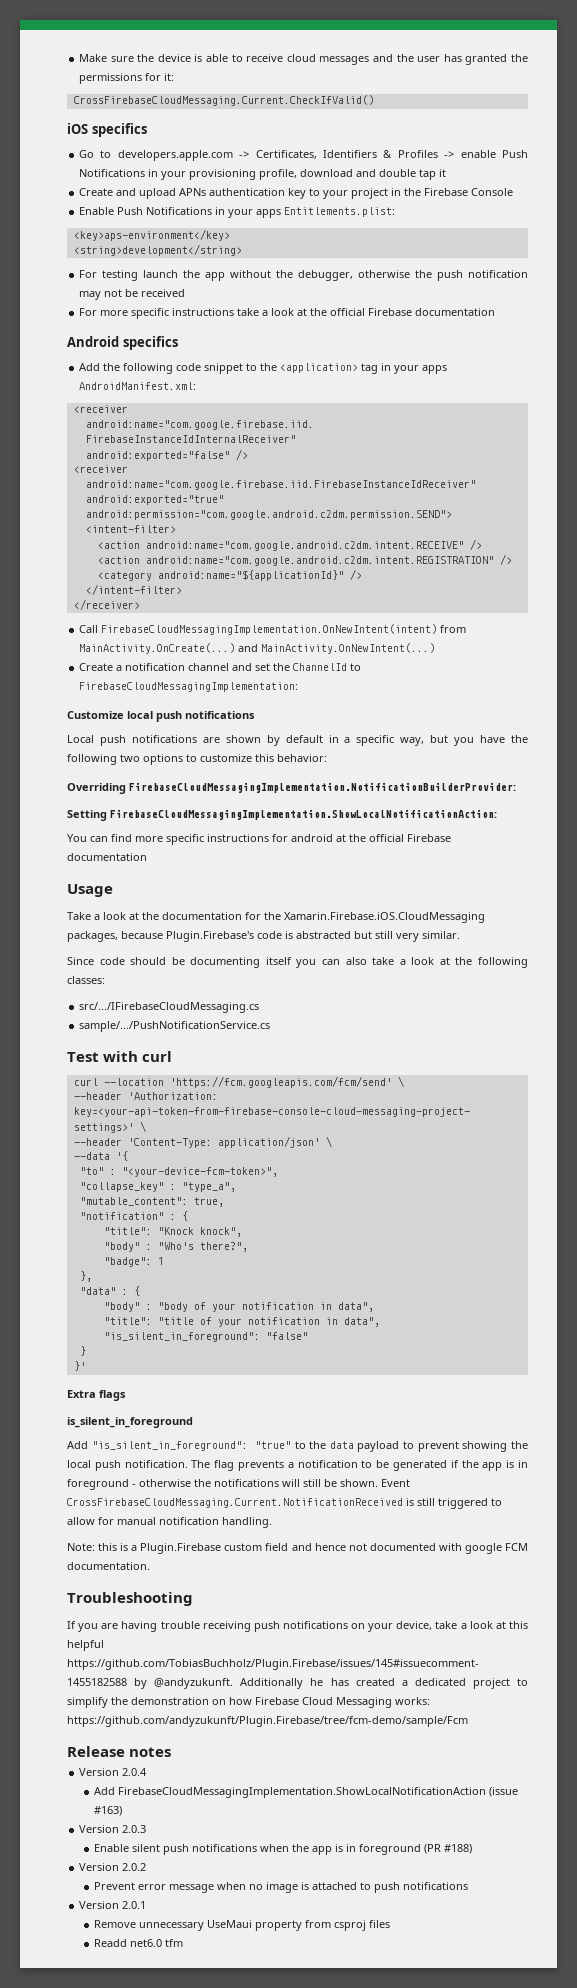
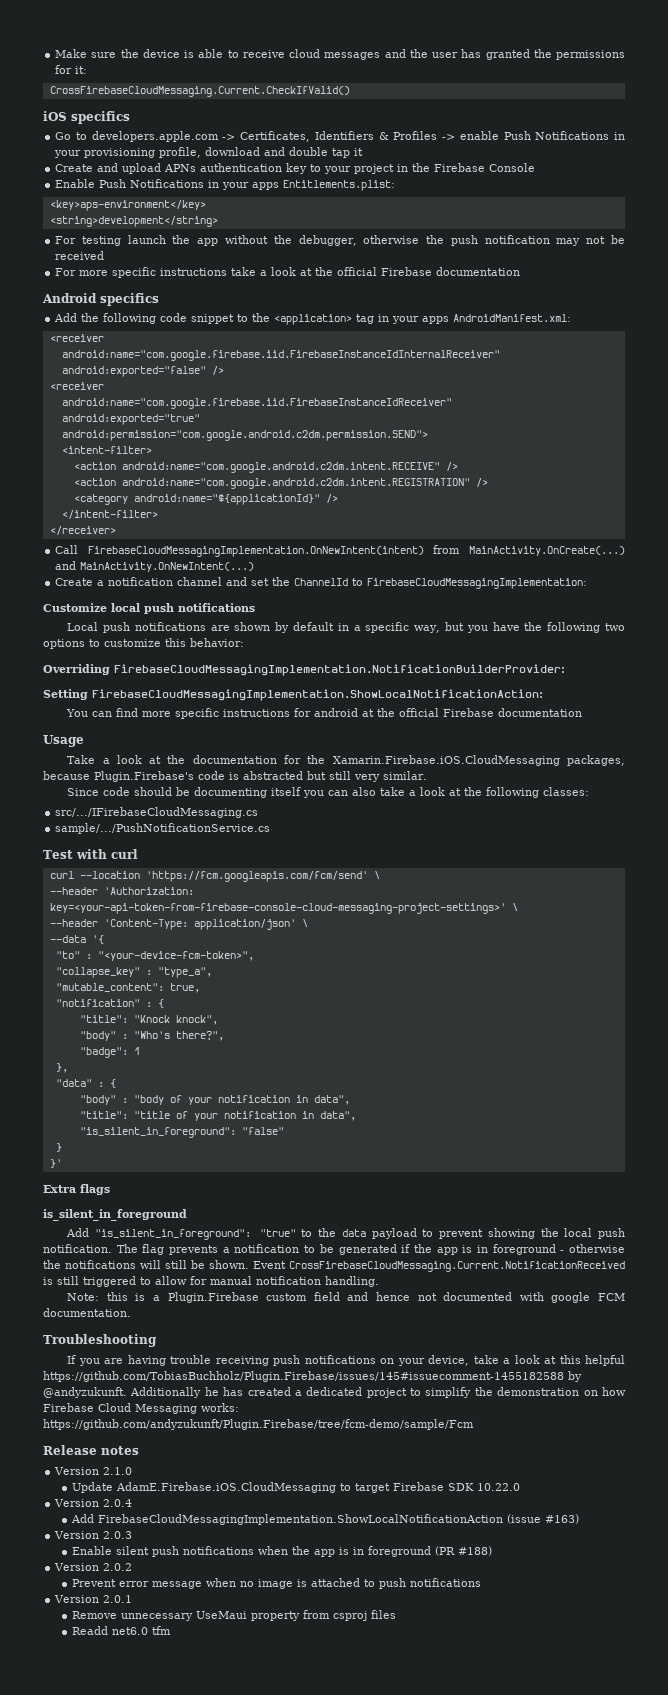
(172, 1752) none -> [54,1467,133,1475] [72,1482,521,1493] // Version 2.1.0 // Update AdamE.Firebase.iOS.CloudMessaging to target Firebase SDK 10.22.0

